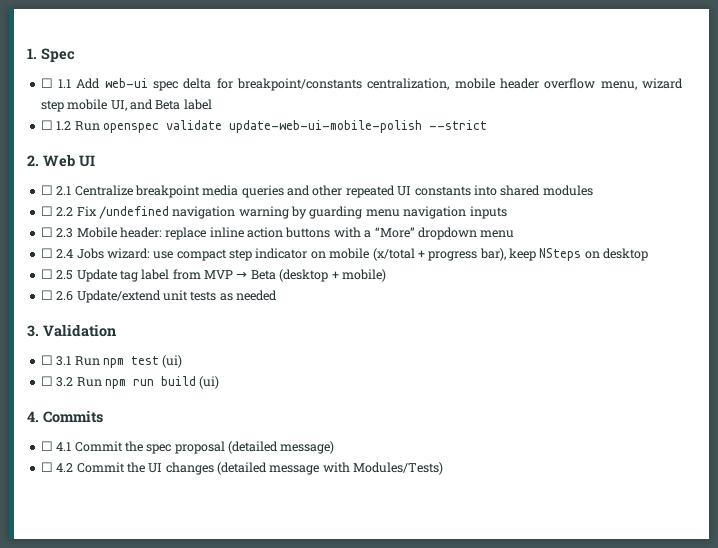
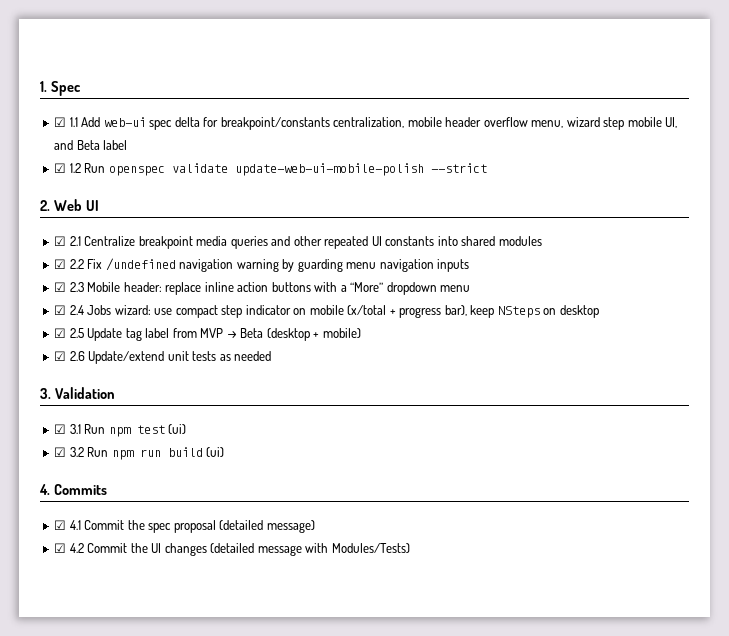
[40,78,53,88] ☐ -> [54,117,67,127] ☑
[40,120,53,130] ☐ -> [54,163,67,173] ☑
[40,185,53,195] ☐ -> [54,236,67,246] ☑
[40,206,53,216] ☐ -> [54,259,67,269] ☑
[40,227,53,237] ☐ -> [54,282,67,292] ☑
[40,248,53,258] ☐ -> [54,305,67,315] ☑
[40,269,53,279] ☐ -> [54,328,67,338] ☑
[40,290,53,300] ☐ -> [54,351,67,361] ☑
[40,355,53,365] ☐ -> [54,424,67,434] ☑
[40,376,53,386] ☐ -> [54,447,67,457] ☑
[40,441,53,451] ☐ -> [54,520,67,530] ☑
[40,462,53,472] ☐ -> [54,543,67,553] ☑

